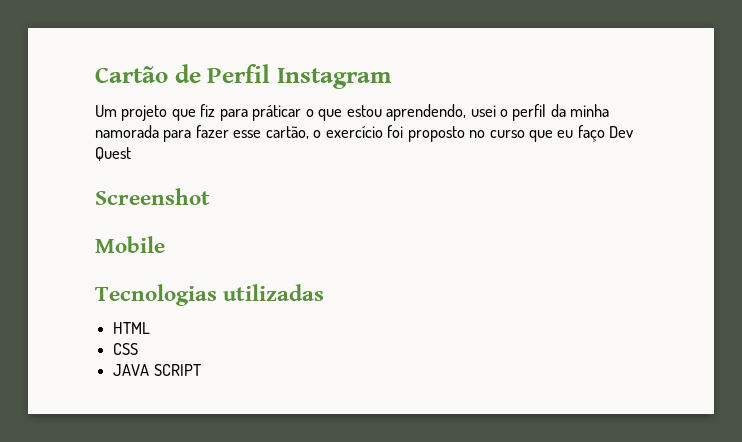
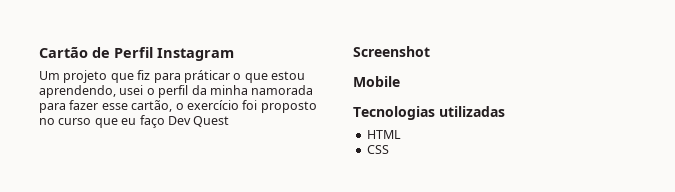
[113,364,201,376] // JAVA SCRIPT -> (389, 149) none

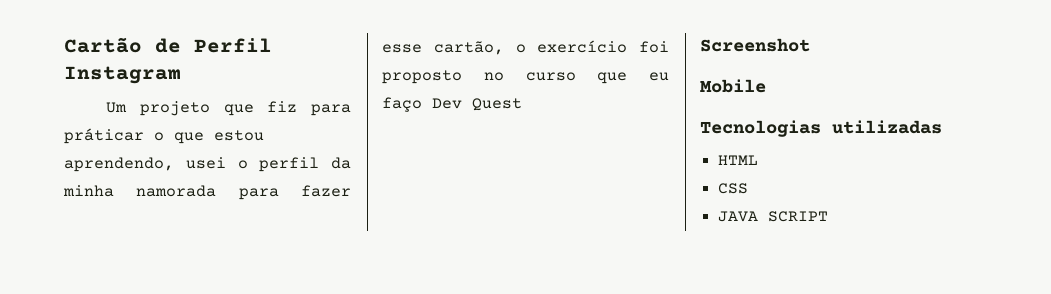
(389, 149) none -> [718,211,829,222] // JAVA SCRIPT

